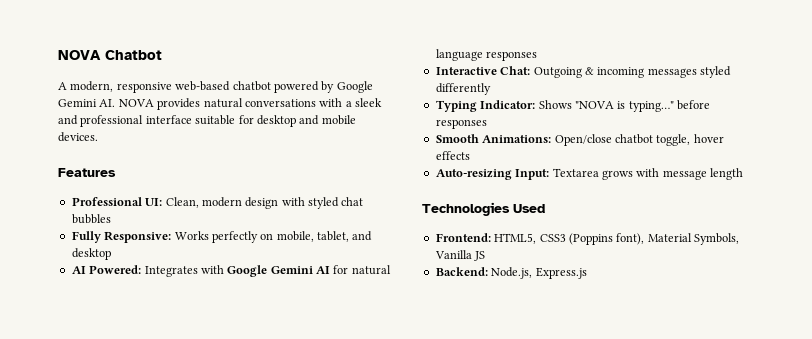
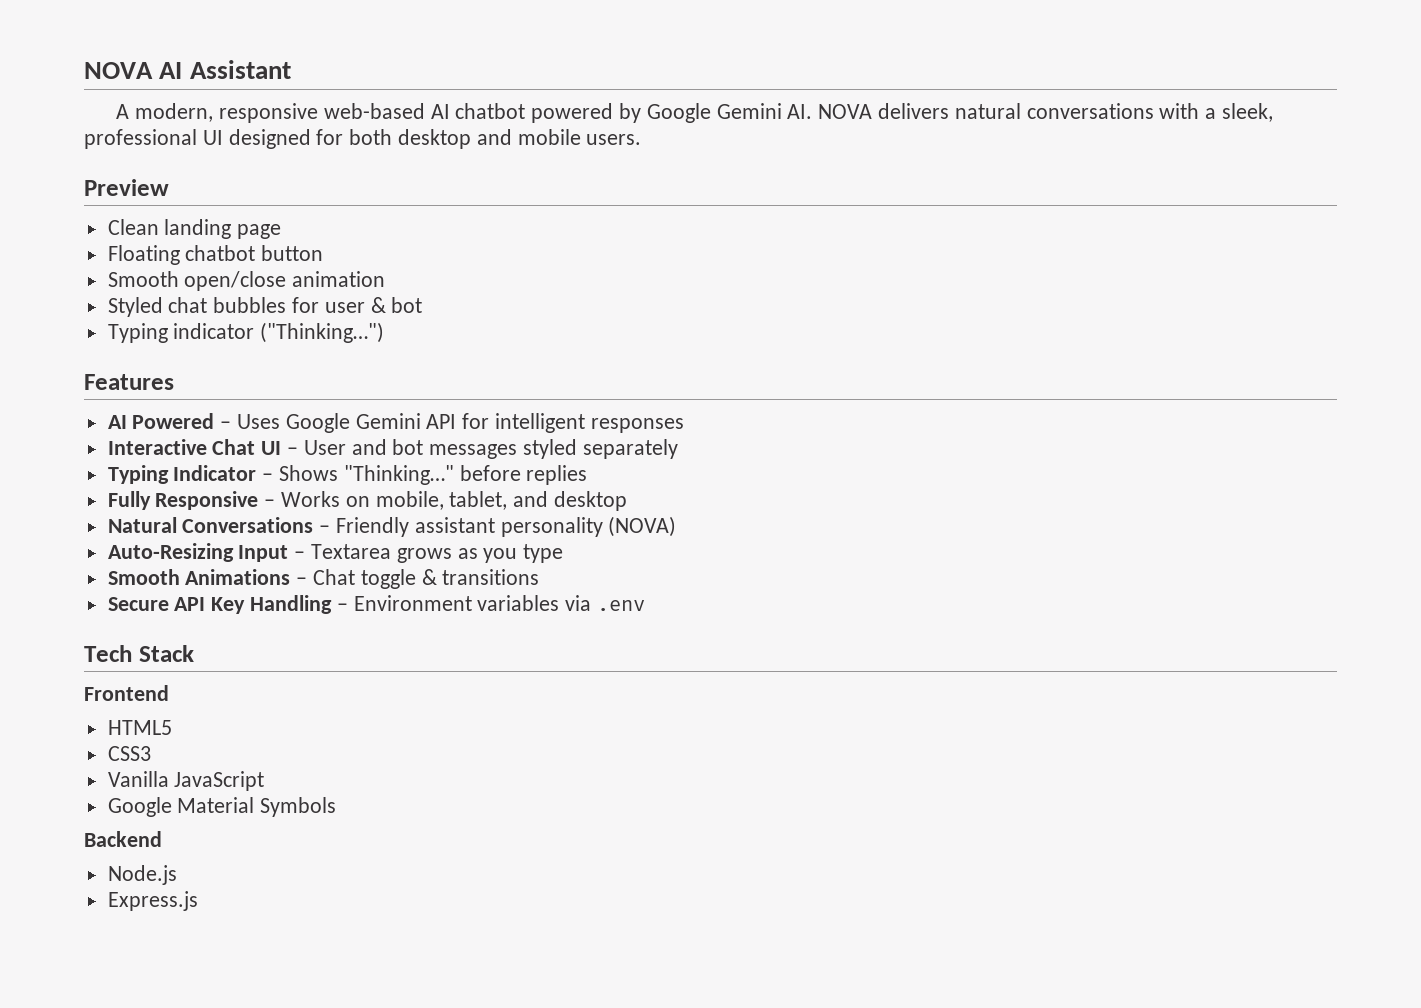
[58,50,162,60] NOVA Chatbot -> [84,60,291,79] NOVA AI Assistant
(231, 86) none -> [430,104,450,119] AI
[157,98,201,110] provides -> [878,103,950,119] delivers
[355,98,382,107] [58,115,356,127] [58,132,98,142] [58,168,116,177] [71,197,364,209] [71,214,111,224] [71,231,258,243] sleek and professional interface suitable for desktop and mobile devices. // Features // Professional UI: Clean, modern design with styled chat bubbles // Fully Responsive: Works perfectly -> [1222,103,1274,122] [84,129,642,149] [84,179,169,196] [107,219,282,239] [107,245,324,265] [107,271,386,291] [107,297,423,317] [107,322,385,343] [84,374,174,390] [107,413,684,433] [107,439,678,459] [107,465,588,485] [107,491,341,510] sleek, professional UI designed for both desktop and mobile users. // Preview // Clean landing page // Floating chatbot button // Smooth open/close animation // Styled chat bubbles for user & bot // Typing indicator ("Thinking…") // Features // AI Powered – Uses Google Gemini API for intelligent responses // Interactive Chat UI – User and bot messages styled separately // Typing Indicator – Shows "Thinking…" before replies // Fully Responsive – Works
[71,265,391,277] [435,49,538,61] [435,66,731,78] [435,83,491,95] [435,100,710,112] [435,119,487,129] [435,134,724,146] [435,151,470,160] [435,168,743,180] [422,202,545,216] [435,233,739,245] [434,250,486,261] [435,267,533,279] AI Powered: Integrates with Google Gemini AI for natural language responses // Interactive Chat: Outgoing & incoming messages styled differently // Typing Indicator: Shows "NOVA is typing…" before responses // Smooth Animations: Open/close chatbot toggle, hover effects // Auto-resizing Input: Textarea grows with message length // Technologies Used // Frontend: HTML5, CSS3 (Poppins font), Material Symbols, Vanilla JS // Backend: Node.js, -> [107,516,677,537] [107,543,564,563] [107,569,540,589] [107,595,646,614] [84,645,194,662] [84,685,169,701] [107,720,172,735] [107,746,151,761] [107,771,265,791] [107,797,337,817] [84,831,162,847] [107,865,177,885] Natural Conversations – Friendly assistant personality (NOVA) // Auto-Resizing Input – Textarea grows as you type // Smooth Animations – Chat toggle & transitions // Secure API Key Handling – Environment variables via .env // Tech Stack // Frontend // HTML5 // CSS3 // Vanilla JavaScript // Google Material Symbols // Backend // Node.js //

